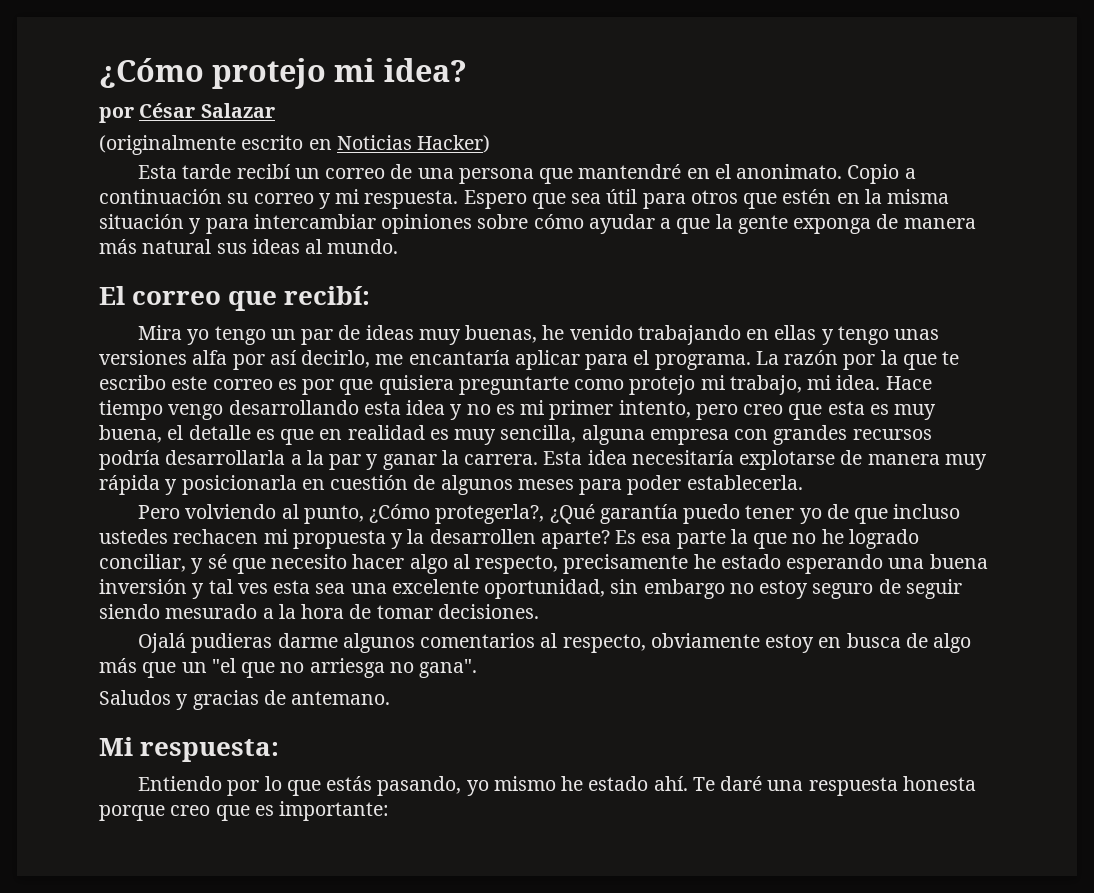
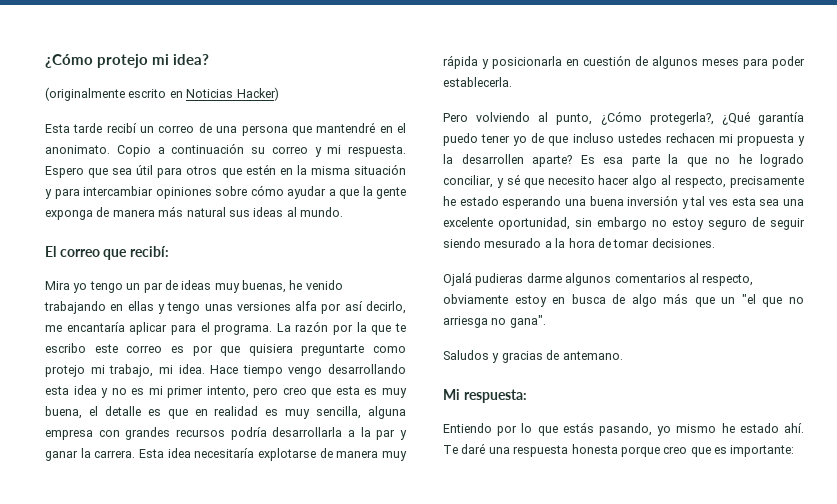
[99,103,275,123] // por César Salazar -> (209, 59) none

